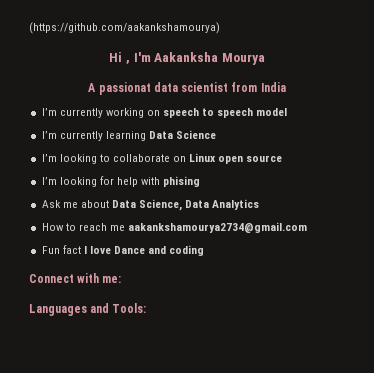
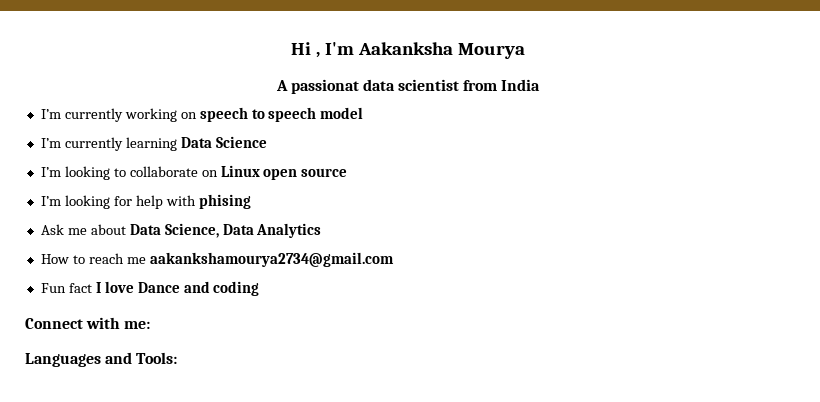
[29,22,220,34] (https://github.com/aakankshamourya) // -> (291, 48) none

